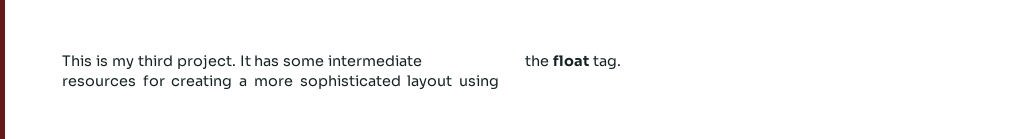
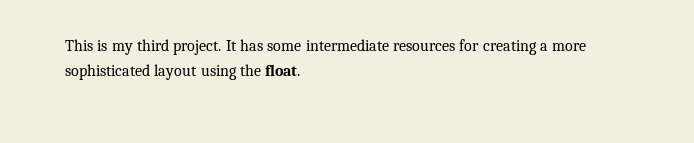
[552,55,621,70] float tag. -> [265,64,301,76] float.

